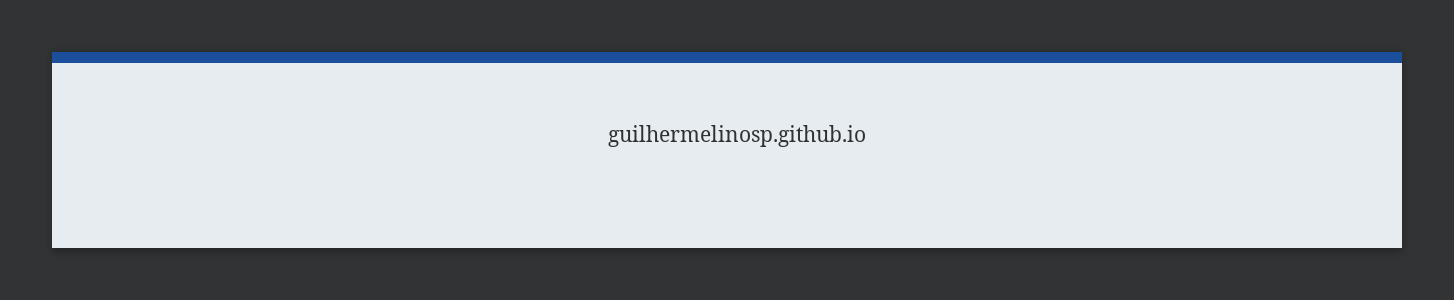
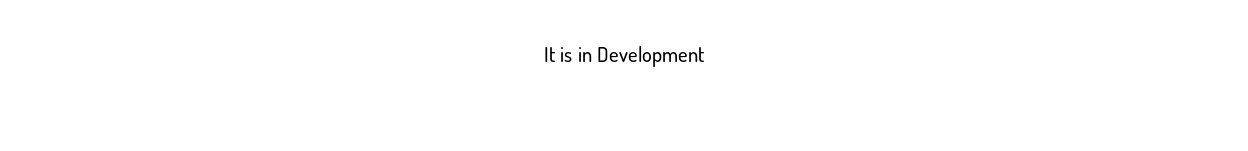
[607,125,866,147] guilhermelinosp.github.io -> [543,46,705,67] It is in Development

